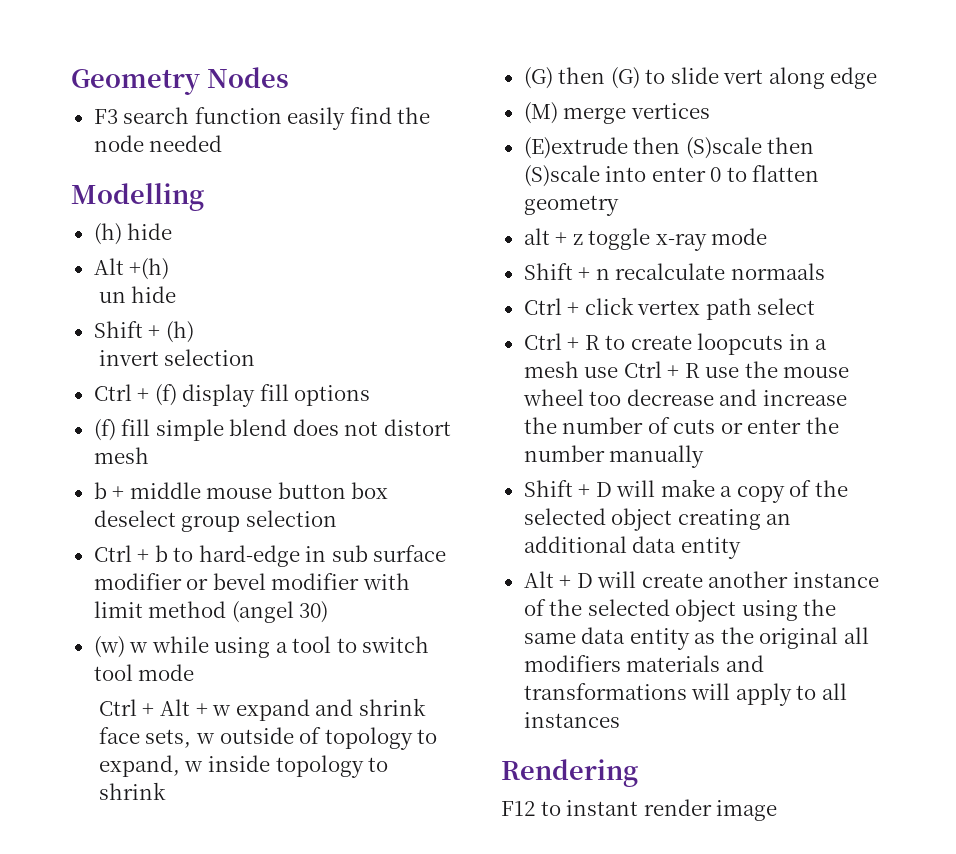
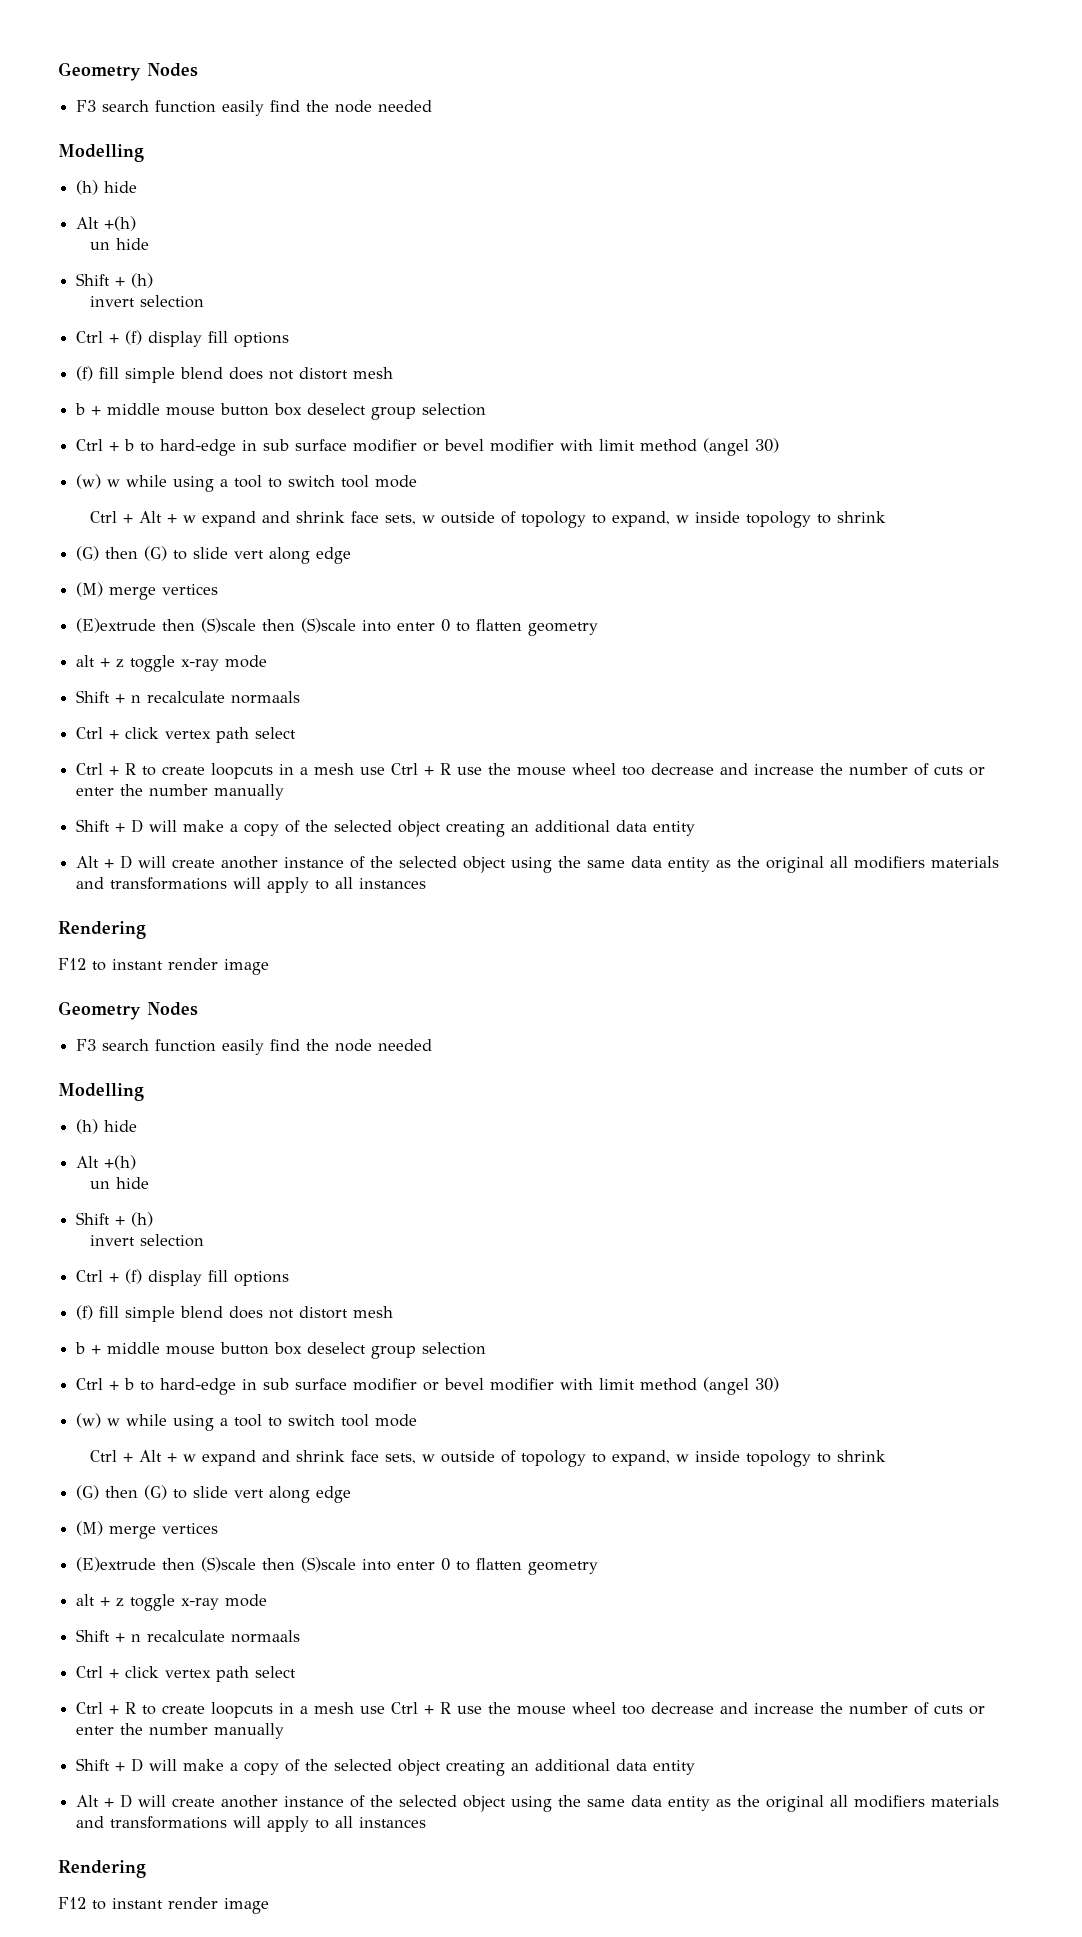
(778, 810) none -> [58,1001,198,1020] [76,1039,433,1055] [58,1083,144,1101] [76,1119,138,1134] [76,1155,137,1170] [90,1177,150,1189] [76,1212,154,1227] [90,1234,205,1247] [76,1269,290,1286] [76,1305,394,1322] [75,1342,487,1359] [76,1377,780,1395] [76,1413,418,1431] [90,1450,887,1467] [76,1485,352,1503] [76,1521,219,1539] [76,1557,599,1575] [76,1594,268,1611] [76,1629,301,1643] [76,1666,297,1682] [76,1702,986,1718] [76,1723,285,1739] [76,1758,696,1776] [76,1794,1000,1812] [76,1816,427,1832] [58,1860,146,1878] [58,1897,269,1914] // Geometry Nodes // F3 search function easily find the node needed // Modelling // (h) hide // Alt +(h) // un hide // Shift + (h) // invert selection // Ctrl + (f) display fill options // (f) fill simple blend does not distort mesh // b + middle mouse button box deselect group selection // Ctrl + b to hard-edge in sub surface modifier or bevel modifier with limit method (angel 30) // (w) w while using a tool to switch tool mode // Ctrl + Alt + w expand and shrink face sets, w outside of topology to expand, w inside topology to shrink // (G) then (G) to slide vert along edge // (M) merge vertices // (E)extrude then (S)scale then (S)scale into enter 0 to flatten geometry // alt + z toggle x-ray mode // Shift + n recalculate normaals // Ctrl + click vertex path select // Ctrl + R to create loopcuts in a mesh use Ctrl + R use the mouse wheel too decrease and increase the number of cuts or enter the number manually // Shift + D will make a copy of the selected object creating an additional data entity // Alt + D will create another instance of the selected object using the same data entity as the original all modifiers materials and transformations will apply to all instances // Rendering // F12 to instant render image

